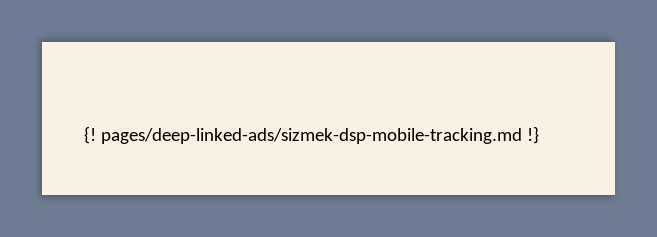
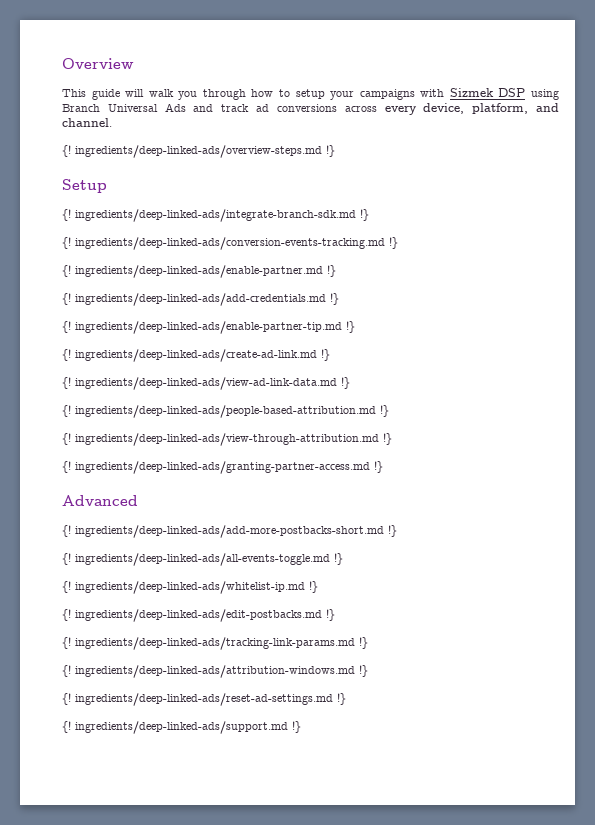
[84,126,522,144] {! pages/deep-linked-ads/sizmek-dsp-mobile-tracking.md -> [62,58,134,69] [62,88,559,100] [62,103,559,115] [62,118,112,127] [62,145,335,158] [62,179,107,193] [62,209,369,222] [62,237,398,250] [62,265,336,278] [62,293,339,306] [62,321,355,334] [62,349,330,362] [62,377,350,390] [62,405,389,418] [62,433,392,446] [62,461,383,474] [62,495,138,506] [62,525,397,538] [62,553,343,566] [62,581,318,594] [62,609,335,622] [62,637,368,650] [62,665,368,678] [62,693,346,706] [62,721,288,734] Overview // This guide will walk you through how to setup your campaigns with Sizmek DSP using Branch Universal Ads and track ad conversions across every device, platform, and channel. // {! ingredients/deep-linked-ads/overview-steps.md !} // Setup // {! ingredients/deep-linked-ads/integrate-branch-sdk.md !} // {! ingredients/deep-linked-ads/conversion-events-tracking.md !} // {! ingredients/deep-linked-ads/enable-partner.md !} // {! ingredients/deep-linked-ads/add-credentials.md !} // {! ingredients/deep-linked-ads/enable-partner-tip.md !} // {! ingredients/deep-linked-ads/create-ad-link.md !} // {! ingredients/deep-linked-ads/view-ad-link-data.md !} // {! ingredients/deep-linked-ads/people-based-attribution.md !} // {! ingredients/deep-linked-ads/view-through-attribution.md !} // {! ingredients/deep-linked-ads/granting-partner-access.md !} // Advanced // {! ingredients/deep-linked-ads/add-more-postbacks-short.md !} // {! ingredients/deep-linked-ads/all-events-toggle.md !} // {! ingredients/deep-linked-ads/whitelist-ip.md !} // {! ingredients/deep-linked-ads/edit-postbacks.md !} // {! ingredients/deep-linked-ads/tracking-link-params.md !} // {! ingredients/deep-linked-ads/attribution-windows.md !} // {! ingredients/deep-linked-ads/reset-ad-settings.md !} // {! ingredients/deep-linked-ads/support.md

